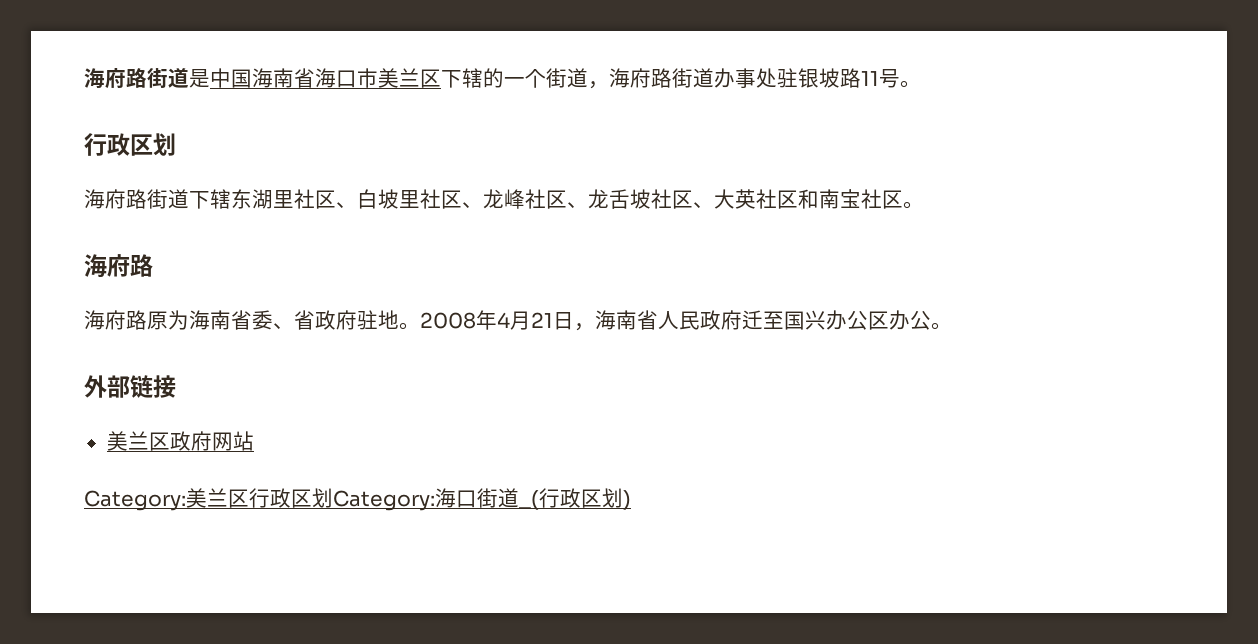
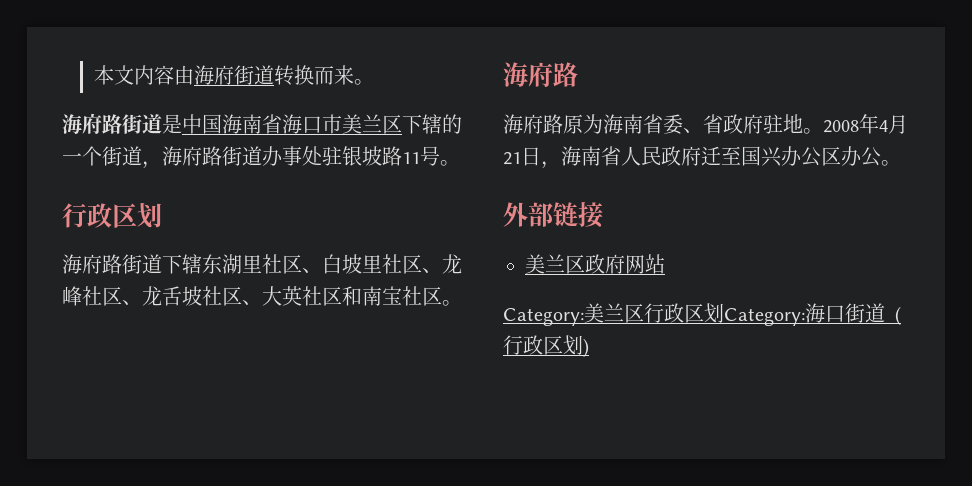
(84, 78) none -> [94,65,375,86] 本文内容由海府街道转换而来。 //

